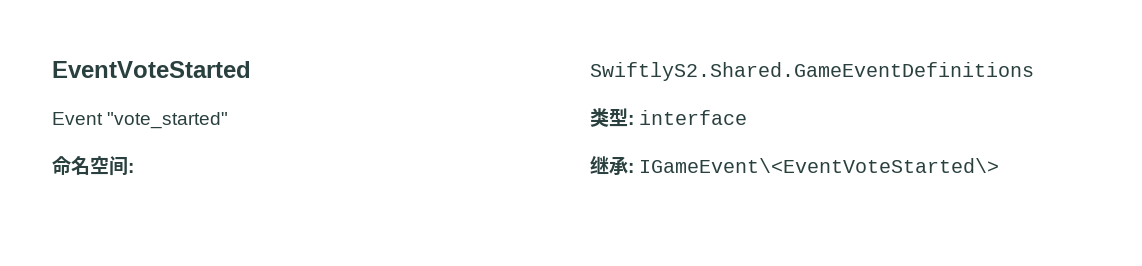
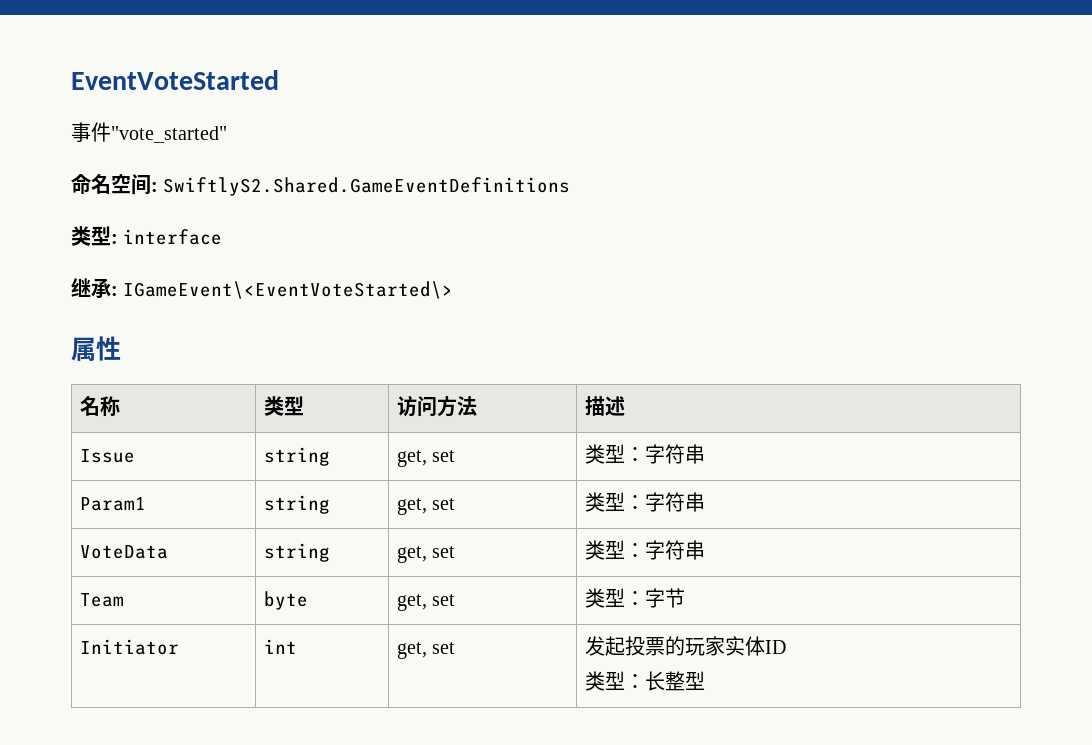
[52,112,103,125] Event -> [71,122,111,142] 事件
(1000, 165) none -> [71,336,121,361] [79,396,120,417] [263,396,304,416] [396,396,477,417] [584,396,625,416] [79,449,135,463] [263,447,330,466] [396,450,456,467] [584,444,705,464] [79,497,146,511] [263,495,330,514] [396,498,456,515] [584,492,705,512] [79,545,168,559] [263,543,330,562] [396,546,456,563] [584,540,705,560] [79,593,124,607] [263,591,308,610] [396,594,456,611] [584,588,685,608] [79,639,179,655] [263,639,297,654] [396,642,456,659] [584,636,786,656] [584,671,705,691] // 属性 // 名称 | 类型 | 访问方法 | 描述 // Issue | string | get, set | 类型：字符串 // Param1 | string | get, set | 类型：字符串 // VoteData | string | get, set | 类型：字符串 // Team | byte | get, set | 类型：字节 // Initiator | int | get, set | 发起投票的玩家实体ID // 类型：长整型

